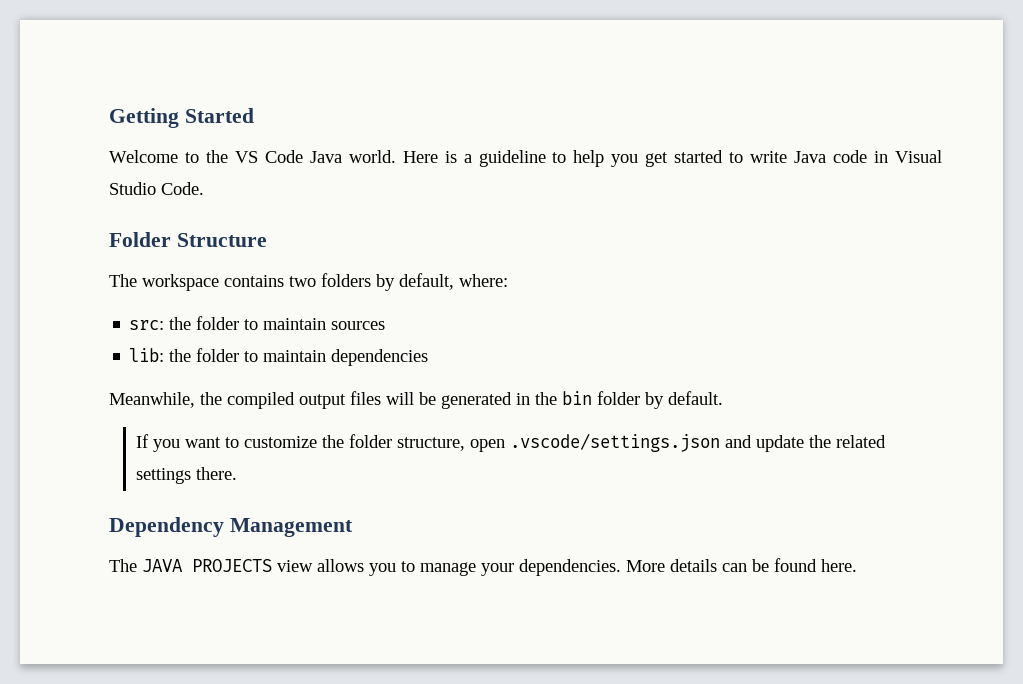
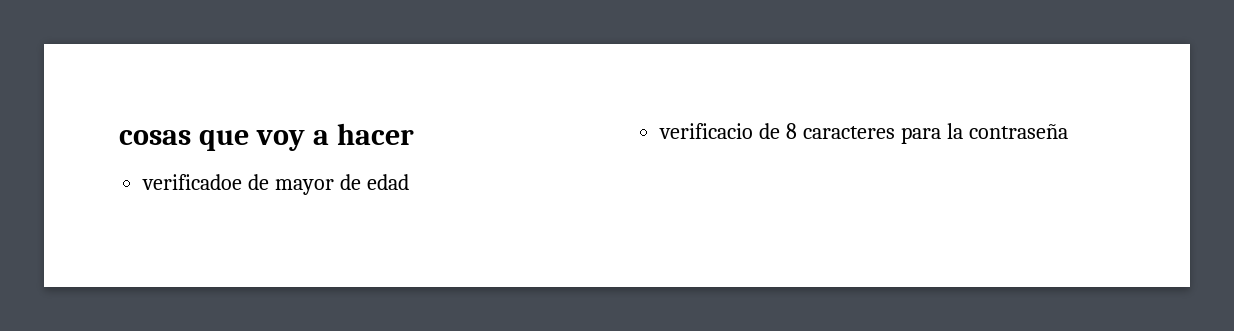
[109,108,254,128] [109,150,943,167] [109,182,204,195] [109,232,267,247] [109,273,508,291] [129,316,386,330] [129,348,429,366] [109,391,723,409] [136,433,887,452] [136,467,238,484] [109,517,353,537] [109,558,857,576] Getting Started // Welcome to the VS Code Java world. Here is a guideline to help you get started to write Java code in Visual Studio Code. // Folder Structure // The workspace contains two folders by default, where: // src: the folder to maintain sources // lib: the folder to maintain dependencies // Meanwhile, the compiled output files will be generated in the bin folder by default. // If you want to customize the folder structure, open .vscode/settings.json and update the related settings there. // Dependency Management // The JAVA PROJECTS view allows you to manage your dependencies. More details can be found here. -> [119,123,414,151] [142,174,409,195] [659,123,1068,144] cosas que voy a hacer // verificadoe de mayor de edad // verificacio de 8 caracteres para la contraseña

